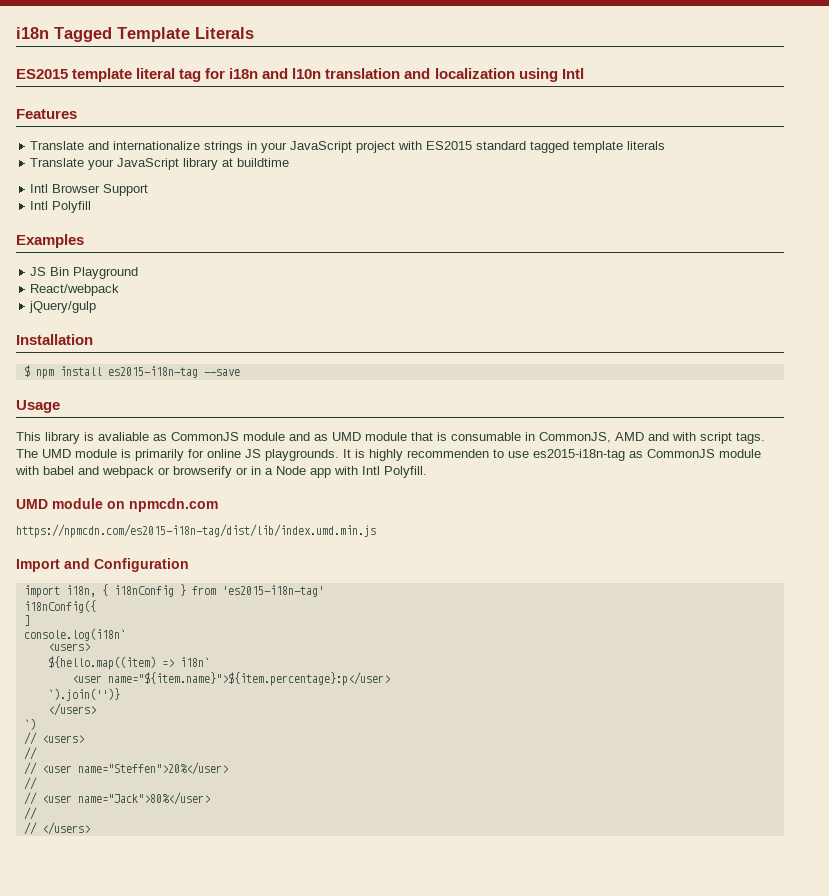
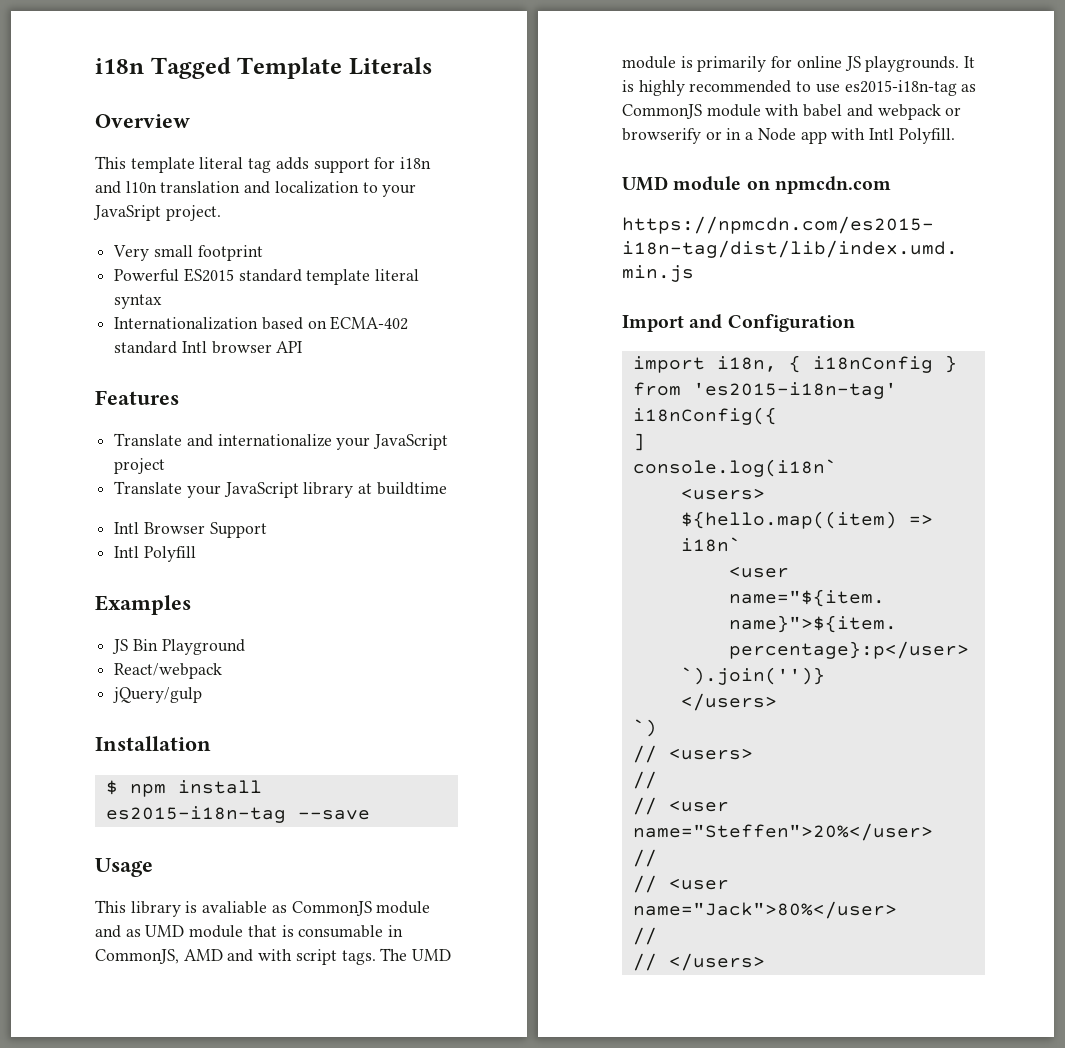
[16,69,68,79] ES2015 -> [95,114,190,128] [95,156,126,169] Overview // This
(202, 75) none -> [275,157,370,173] adds support
[518,68,584,82] using Intl -> [362,182,417,197] [93,205,221,221] [113,245,263,261] [114,268,420,285] [114,294,163,309] [114,316,409,330] [114,341,303,354] to your JavaSript project. // Very small footprint // Powerful ES2015 standard template literal syntax // Internationalization based on ECMA-402 standard Intl browser API
[204,141,258,153] strings in -> (332, 440) none
[398,141,666,153] with ES2015 standard tagged template literals -> (166, 466) none
[407,449,489,458] recommenden -> [689,80,792,93] recommended

